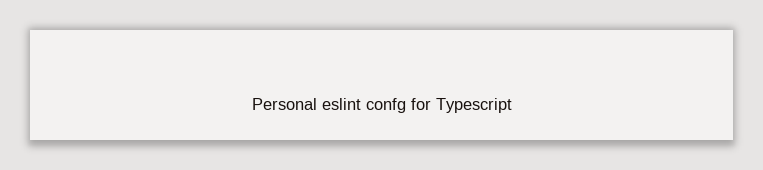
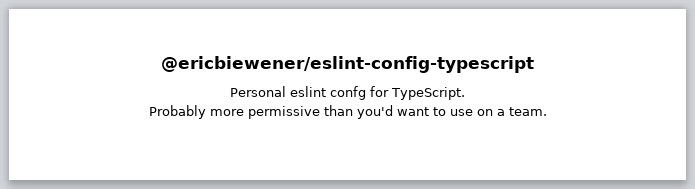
(251, 104) none -> [161,56,534,73] @ericbiewener/eslint-config-typescript //
[435,98,512,113] Typescript -> [391,87,466,100] [148,105,547,119] TypeScript. // Probably more permissive than you'd want to use on a team.

